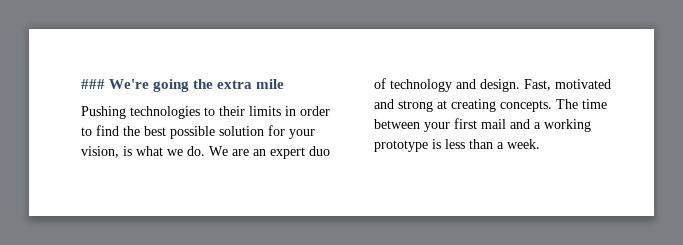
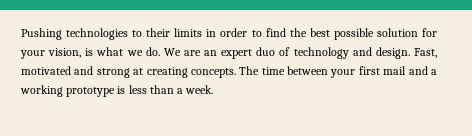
[81,79,285,92] ### We're going the extra mile // -> (21, 34) none

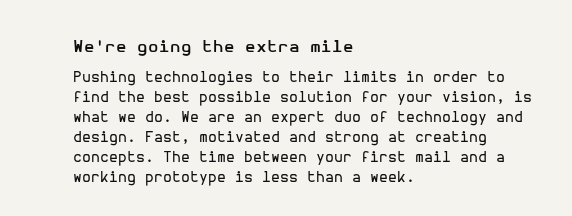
(21, 34) none -> [73,40,354,56] We're going the extra mile //

